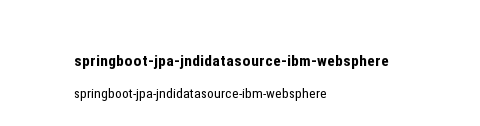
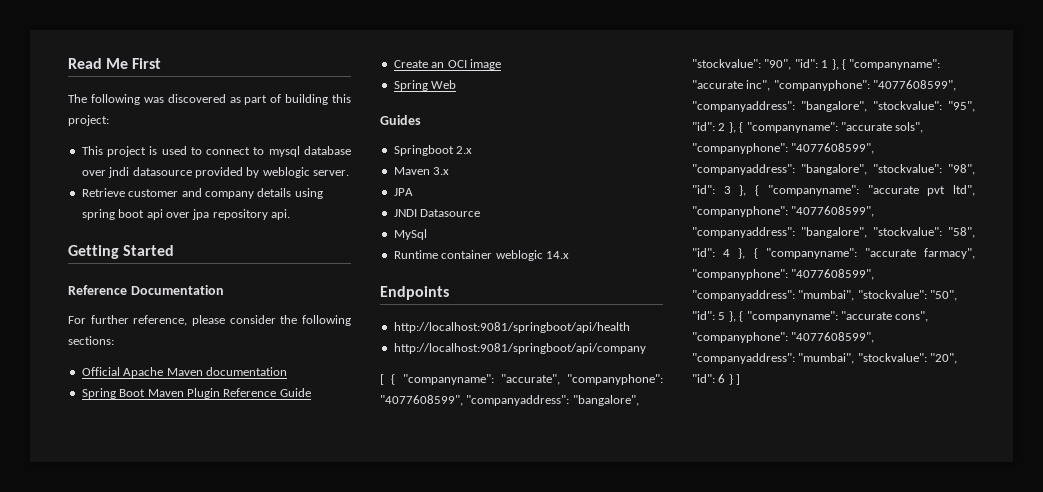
[74,55,389,69] [74,88,327,101] springboot-jpa-jndidatasource-ibm-websphere // springboot-jpa-jndidatasource-ibm-websphere -> [68,58,162,69] [68,94,351,105] [68,115,109,126] [81,146,351,157] [81,167,349,178] [81,188,323,199] [81,209,290,220] [68,245,175,259] [68,285,224,295] [68,315,351,326] [68,336,114,345] [81,367,287,378] [81,388,311,399] [393,59,501,70] [393,80,457,91] [380,115,421,125] [393,145,473,156] [393,167,450,175] [393,188,413,196] [393,209,481,217] [393,229,427,240] [393,250,569,261] [380,286,449,300] [393,322,630,333] [393,343,646,354] [380,374,663,385] [380,395,639,406] [692,59,941,70] [692,80,957,91] [692,101,975,112] [692,122,924,133] [692,143,875,154] [692,164,975,175] [692,185,975,196] [692,206,875,217] [692,227,975,238] [692,248,975,259] [692,269,875,280] [692,290,958,301] [692,311,929,322] [692,332,875,343] [692,353,958,364] [692,374,741,385] Read Me First // The following was discovered as part of building this project: // This project is used to connect to mysql database over jndi datasource provided by weblogic server. // Retrieve customer and company details using spring boot api over jpa repository api. // Getting Started // Reference Documentation // For further reference, please consider the following sections: // Official Apache Maven documentation // Spring Boot Maven Plugin Reference Guide // Create an OCI image // Spring Web // Guides // Springboot 2.x // Maven 3.x // JPA // JNDI Datasource // MySql // Runtime container weblogic 14.x // Endpoints // http://localhost:9081/springboot/api/health // http://localhost:9081/springboot/api/company // [ { "companyname": "accurate", "companyphone": "4077608599", "companyaddress": "bangalore", "stockvalue": "90", "id": 1 }, { "companyname": "accurate inc", "companyphone": "4077608599", "companyaddress": "bangalore", "stockvalue": "95", "id": 2 }, { "companyname": "accurate sols", "companyphone": "4077608599", "companyaddress": "bangalore", "stockvalue": "98", "id": 3 }, { "companyname": "accurate pvt ltd", "companyphone": "4077608599", "companyaddress": "bangalore", "stockvalue": "58", "id": 4 }, { "companyname": "accurate farmacy", "companyphone": "4077608599", "companyaddress": "mumbai", "stockvalue": "50", "id": 5 }, { "companyname": "accurate cons", "companyphone": "4077608599", "companyaddress": "mumbai", "stockvalue": "20", "id": 6 } ]

